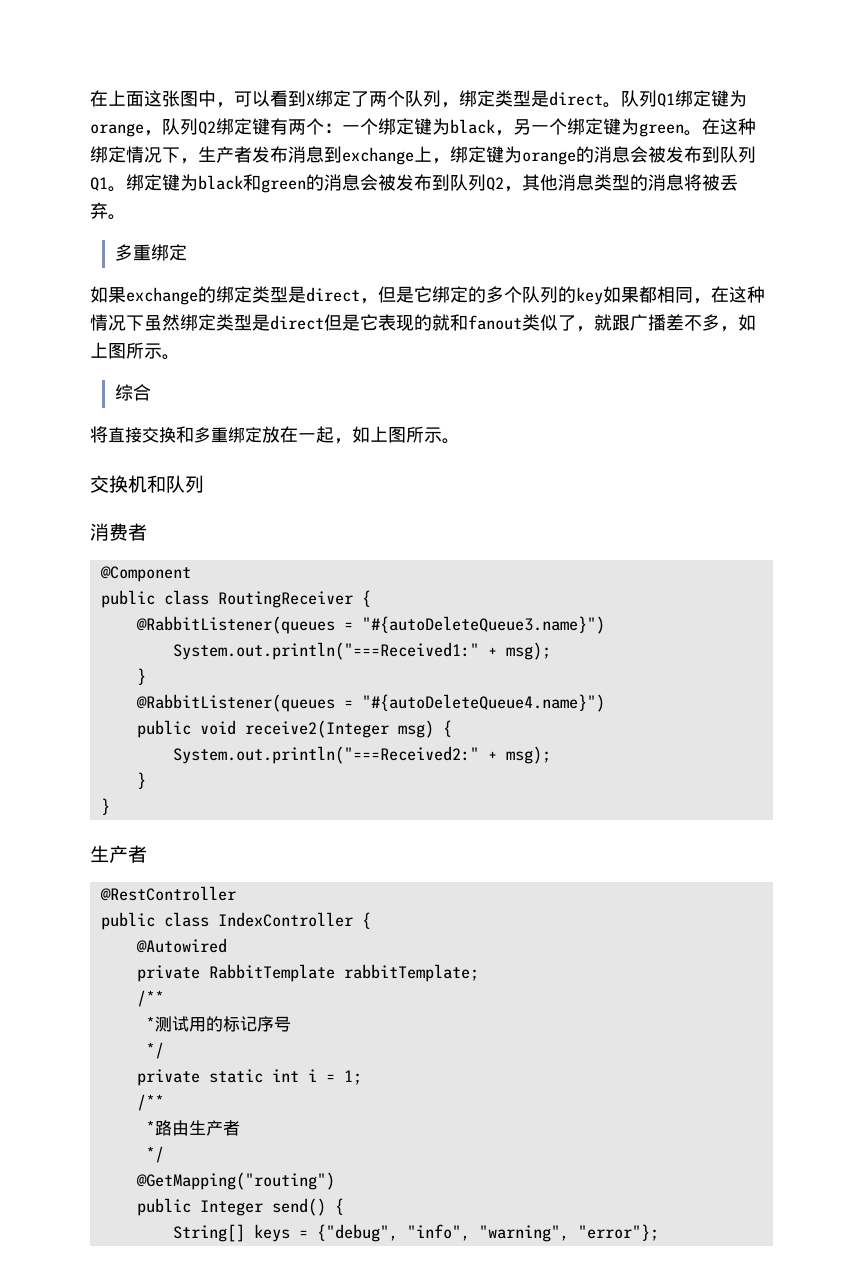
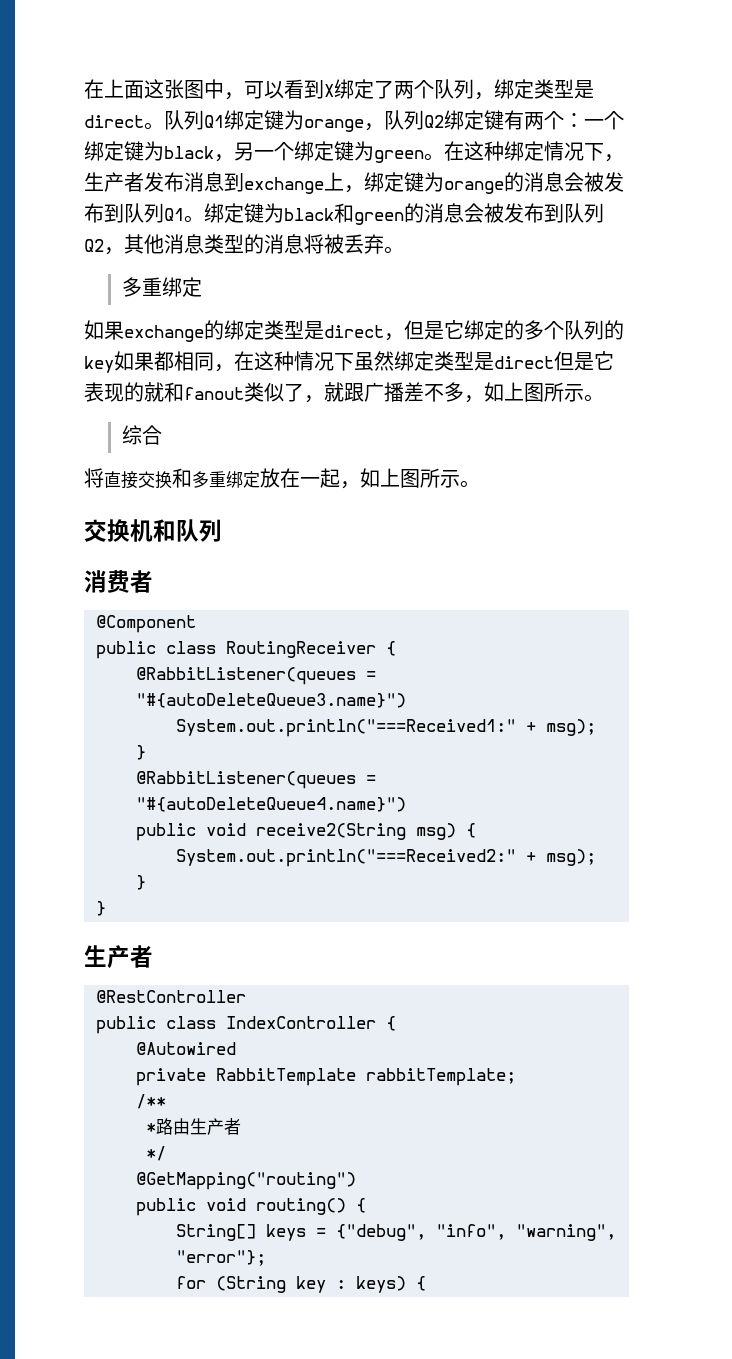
[244,720,389,738] receive2(Integer -> [256,823,406,840] receive2(String
[145,1016,291,1032] [145,1042,164,1059] [136,1069,362,1086] [136,1094,164,1111] // *测试用的标记序号 // */ // private static int i = 1; // /** -> (166, 1101) none
[199,1198,326,1216] Integer send() -> [206,1198,346,1215] void routing()
(659, 1232) none -> [176,1276,426,1293] // for (String key : keys) {

